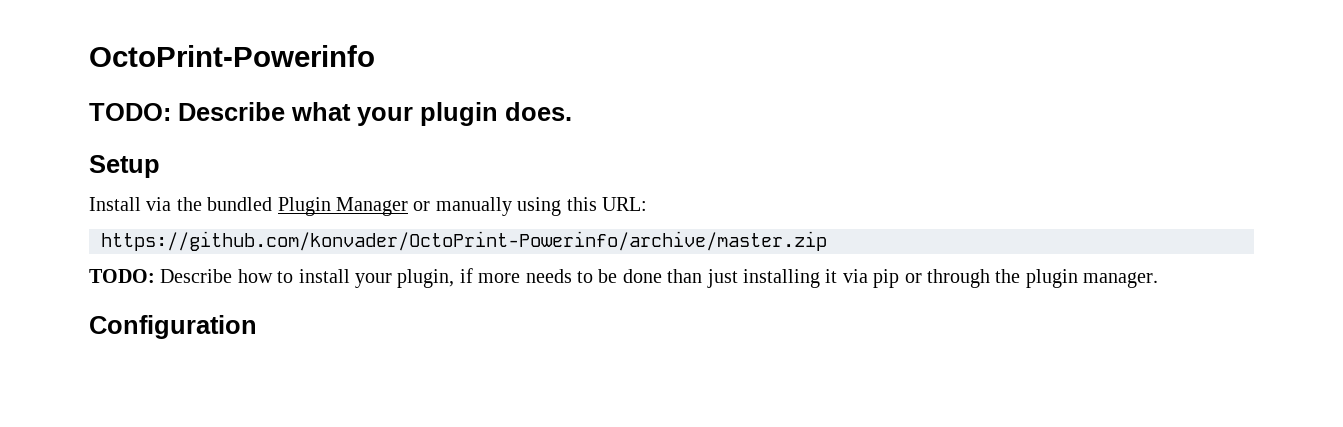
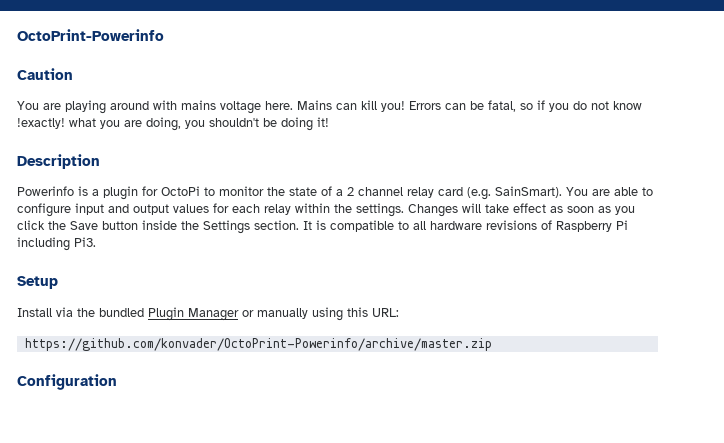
[89,102,572,126] TODO: Describe what your plugin does. -> [17,68,73,80] [17,100,642,114] [17,117,329,131] [17,154,100,169] [17,186,653,200] [17,203,635,217] [17,220,628,234] [17,237,96,251] Caution // You are playing around with mains voltage here. Mains can kill you! Errors can be fatal, so if you do not know !exactly! what you are doing, you shouldn't be doing it! // Description // Powerinfo is a plugin for OctoPi to monitor the state of a 2 channel relay card (e.g. SainSmart). You are able to configure input and output values for each relay within the settings. Changes will take effect as soon as you click the Save button inside the Settings section. It is compatible to all hardware revisions of Raspberry Pi including Pi3.
[89,268,1159,288] // TODO: Describe how to install your plugin, if more needs to be done than just installing it via pip or through the plugin manager. -> (492, 344) none

